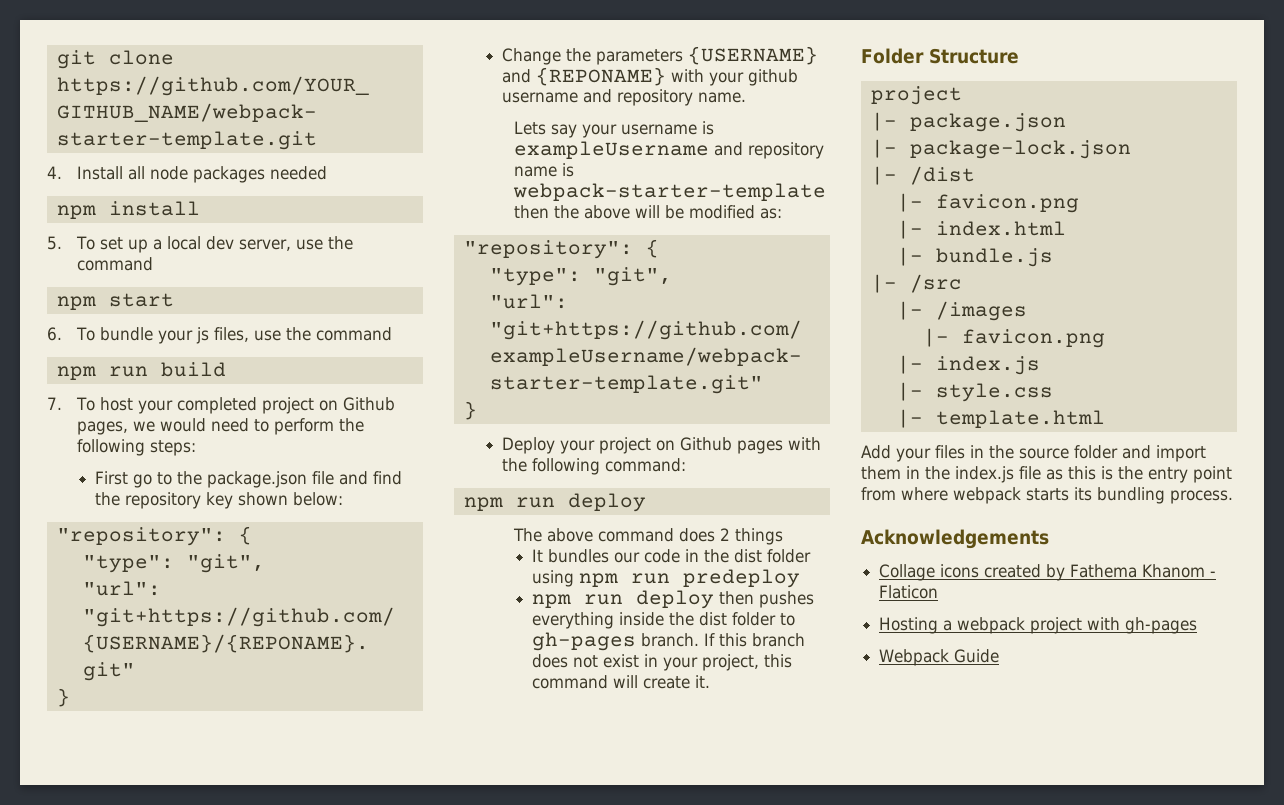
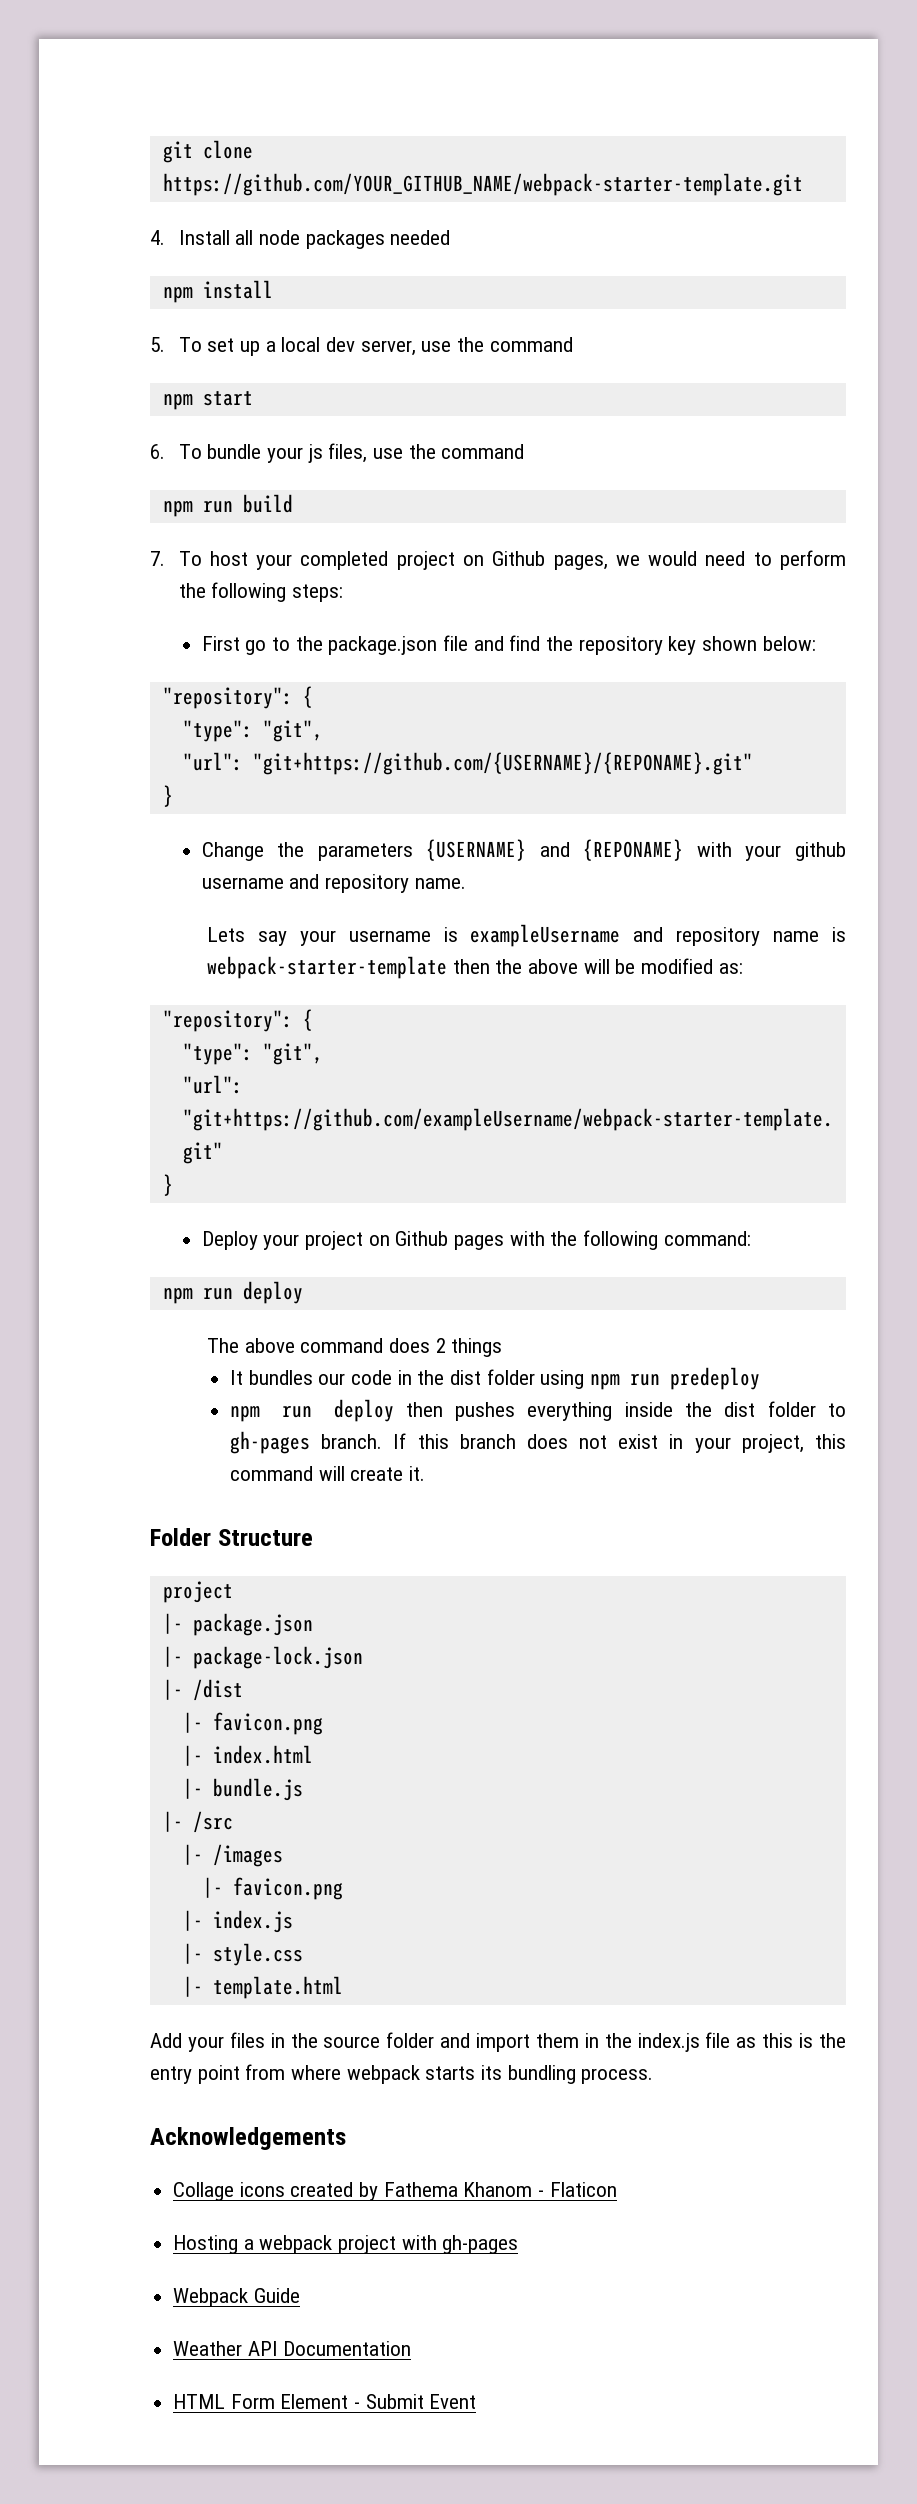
(1000, 656) none -> [173,2341,412,2356] [173,2394,477,2409] // Weather API Documentation // HTML Form Element - Submit Event

